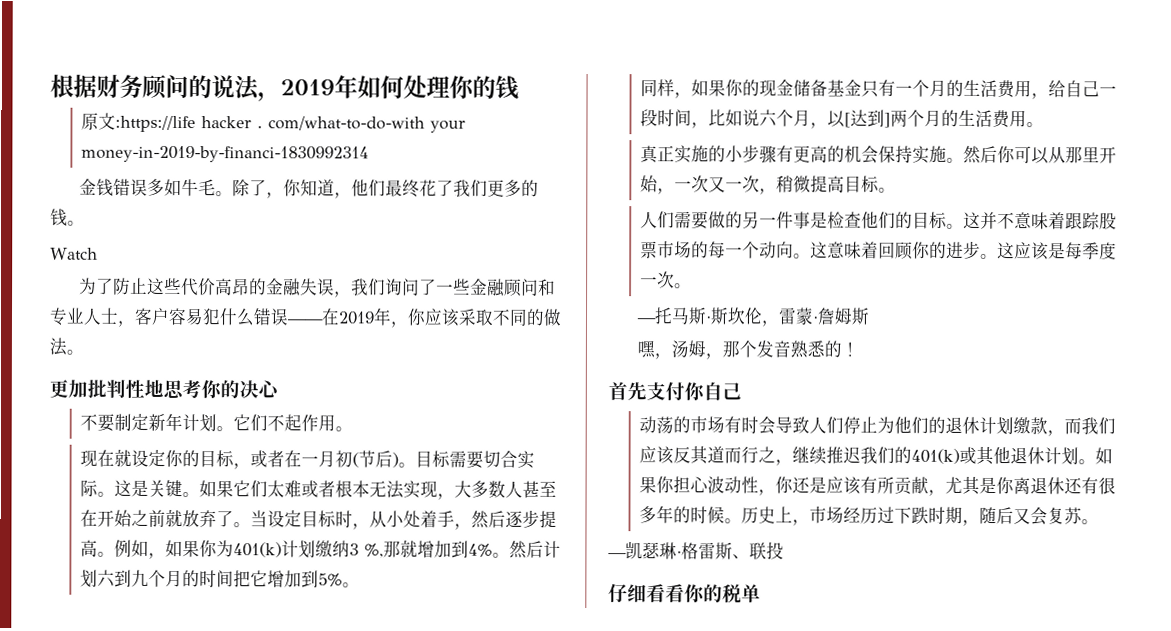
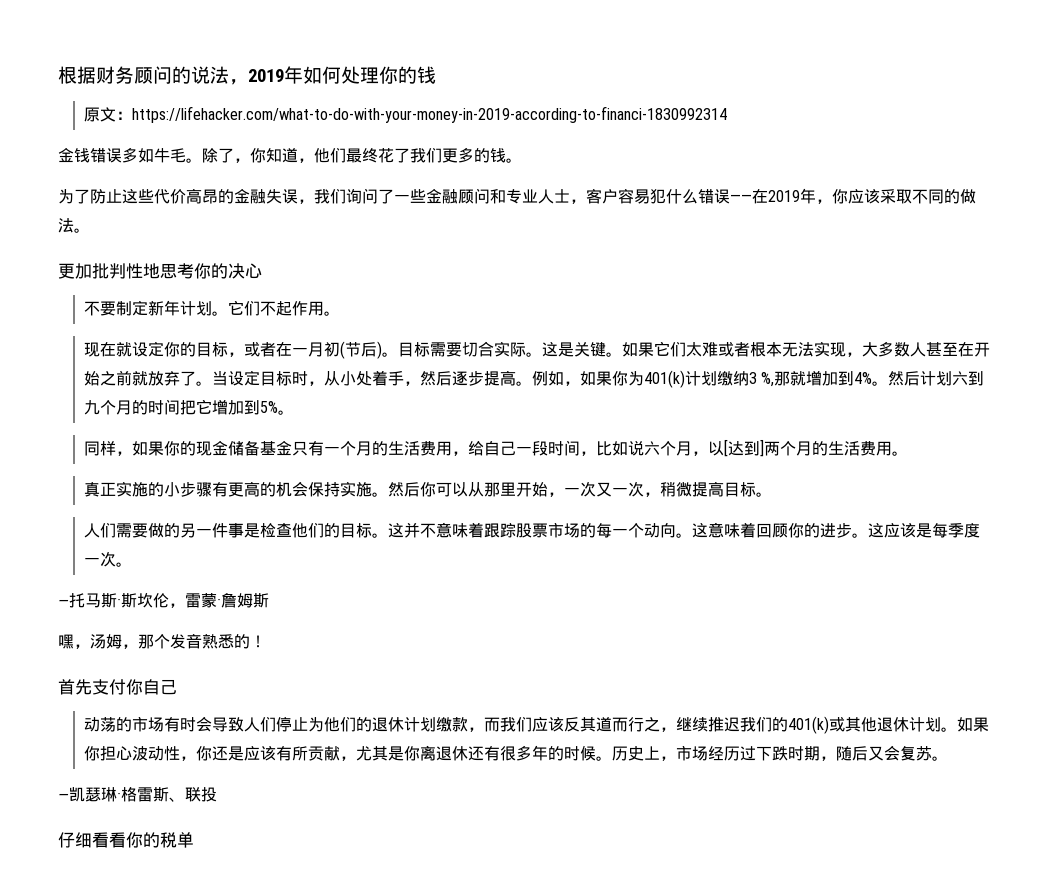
[115,115,467,133] [81,145,370,163] :https://life hacker . com/what-to-do-with your money-in-2019-by-financi-1830992314 -> [116,106,728,123] ：https://lifehacker.com/what-to-do-with-your-money-in-2019-according-to-financi-1830992314
[50,247,98,260] // Watch -> (522, 160) none

